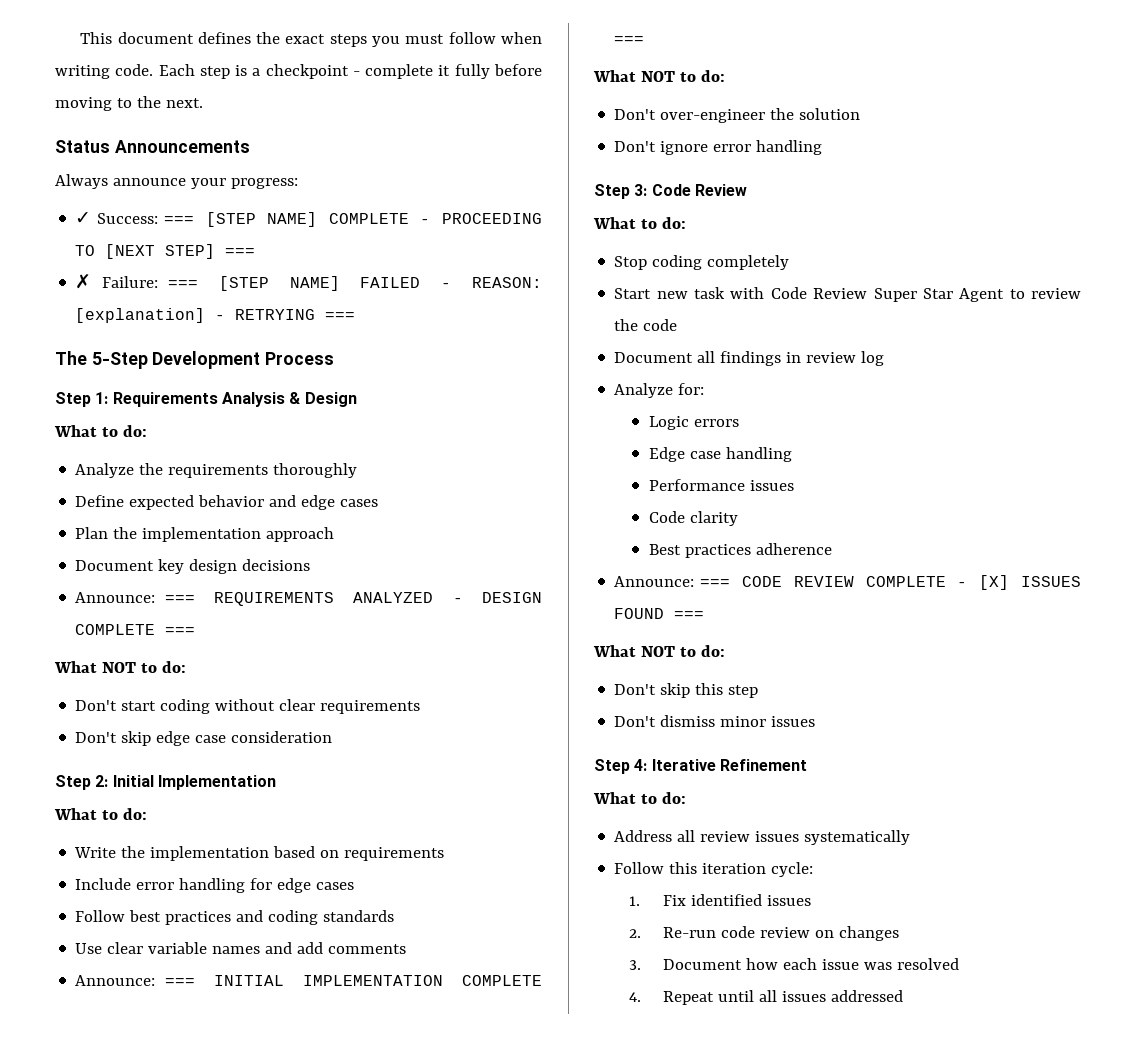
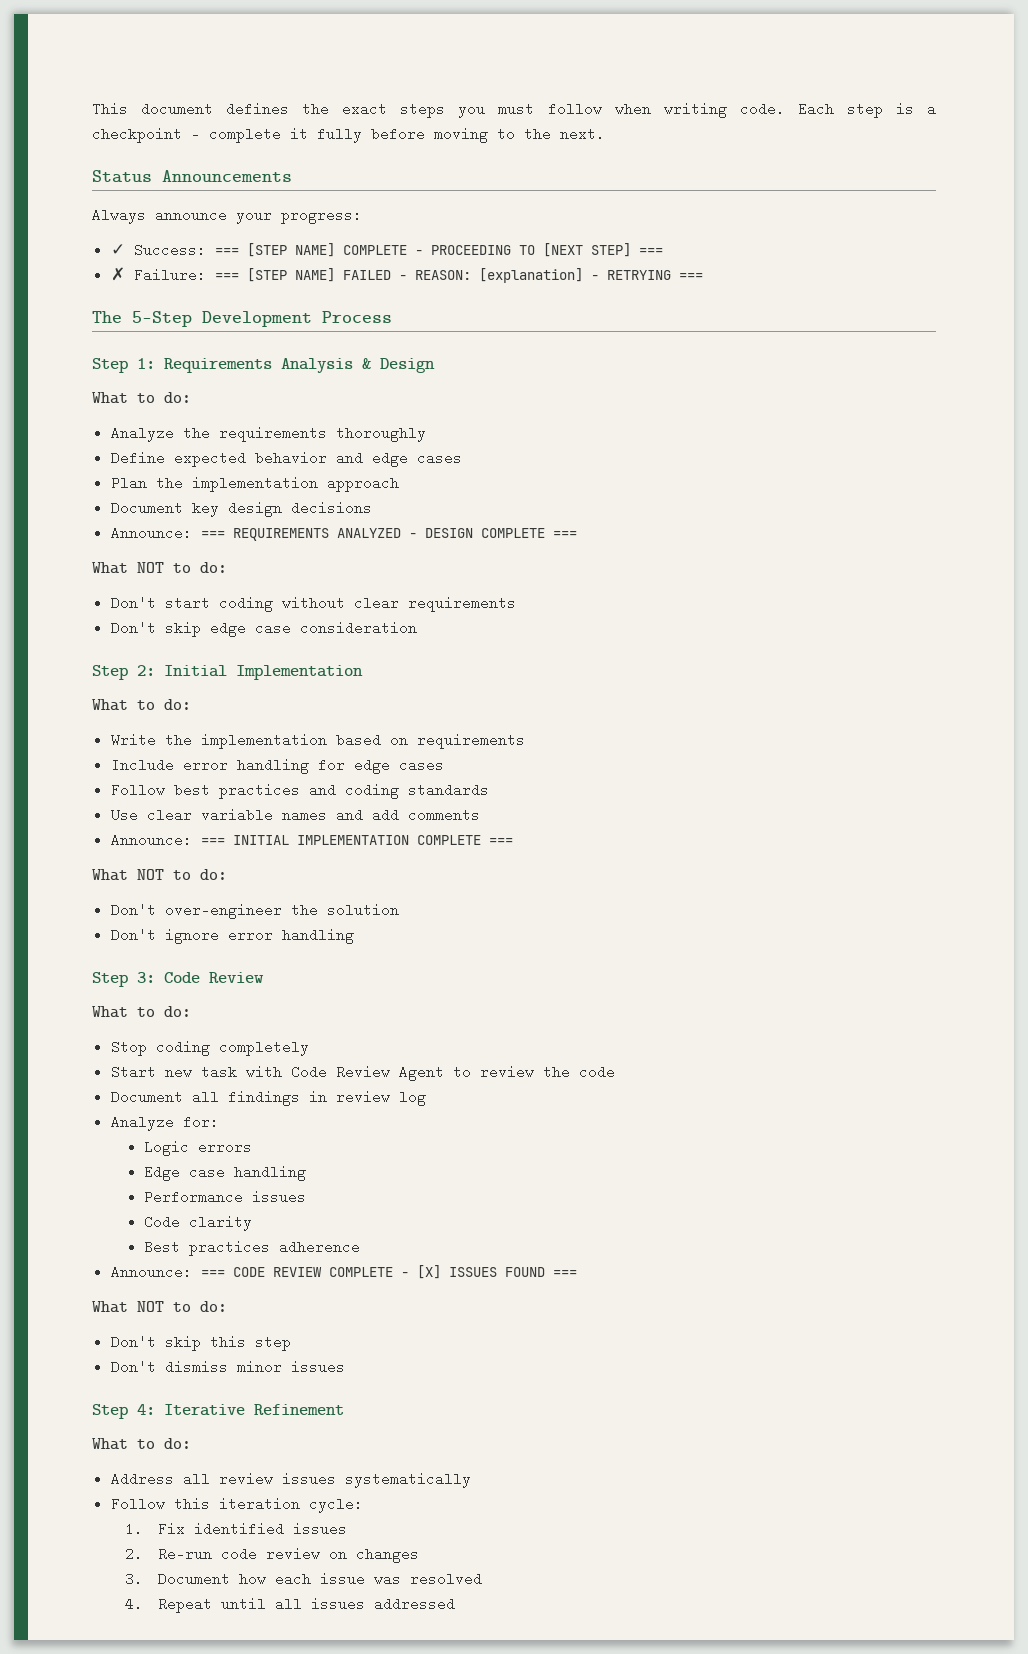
[873,288,953,302] Super Star -> (390, 1072) none

